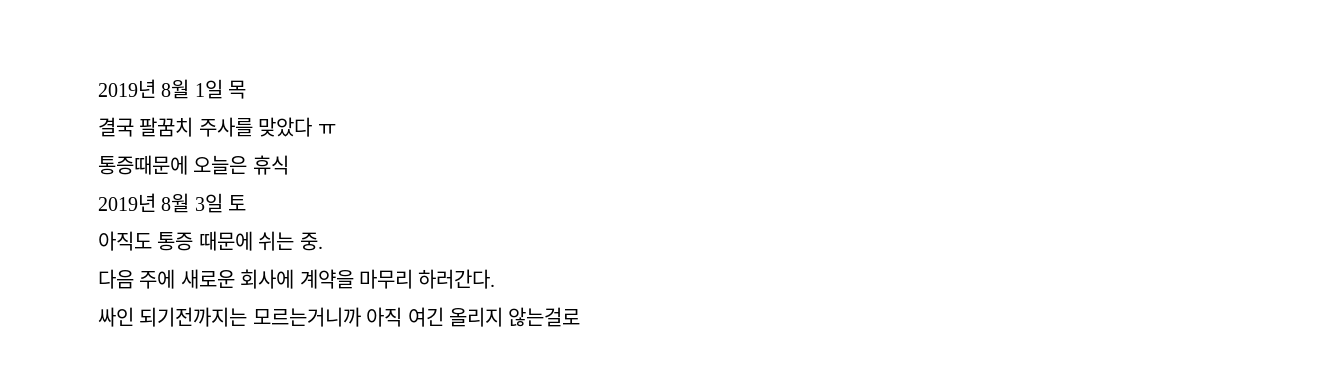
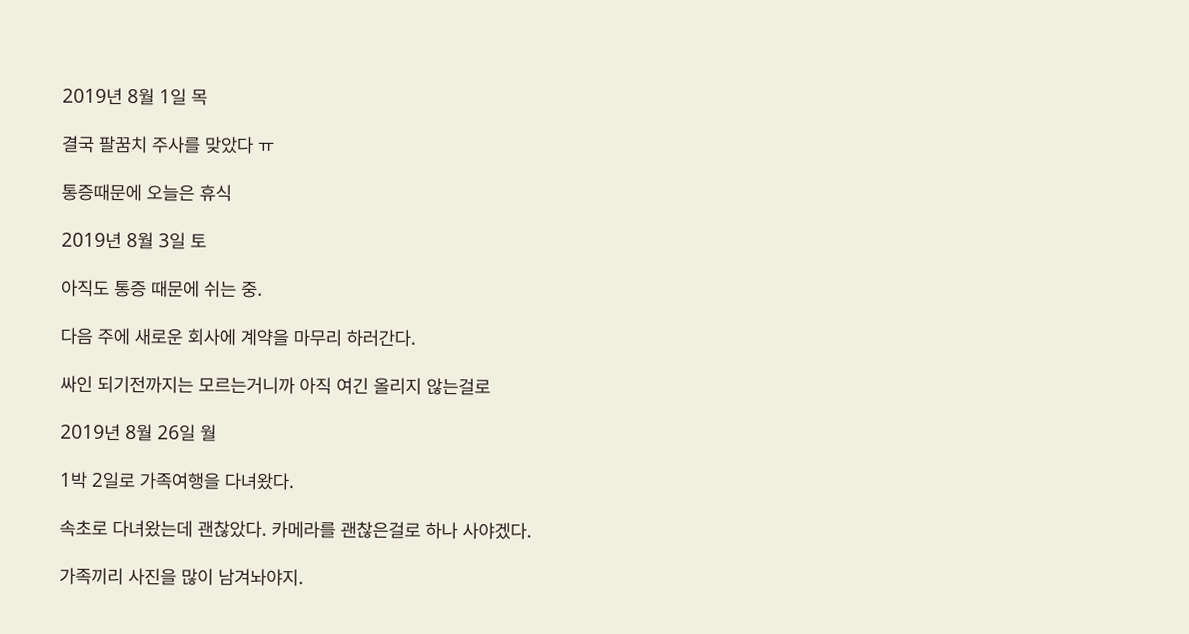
(581, 317) none -> [60,423,217,442] [59,471,295,491] [59,519,532,540] [59,567,304,587] // 2019년 8월 26일 월 // 1박 2일로 가족여행을 다녀왔다. // 속초로 다녀왔는데 괜찮았다. 카메라를 괜찮은걸로 하나 사야겠다. // 가족끼리 사진을 많이 남겨놔야지.

